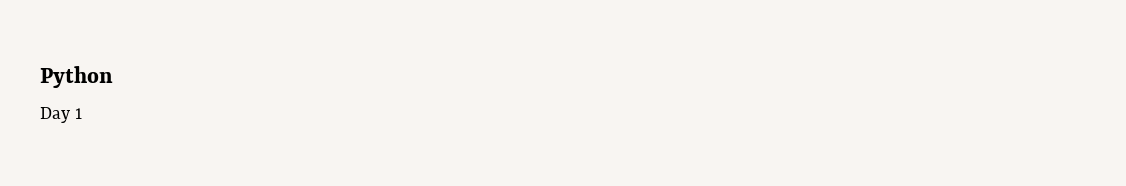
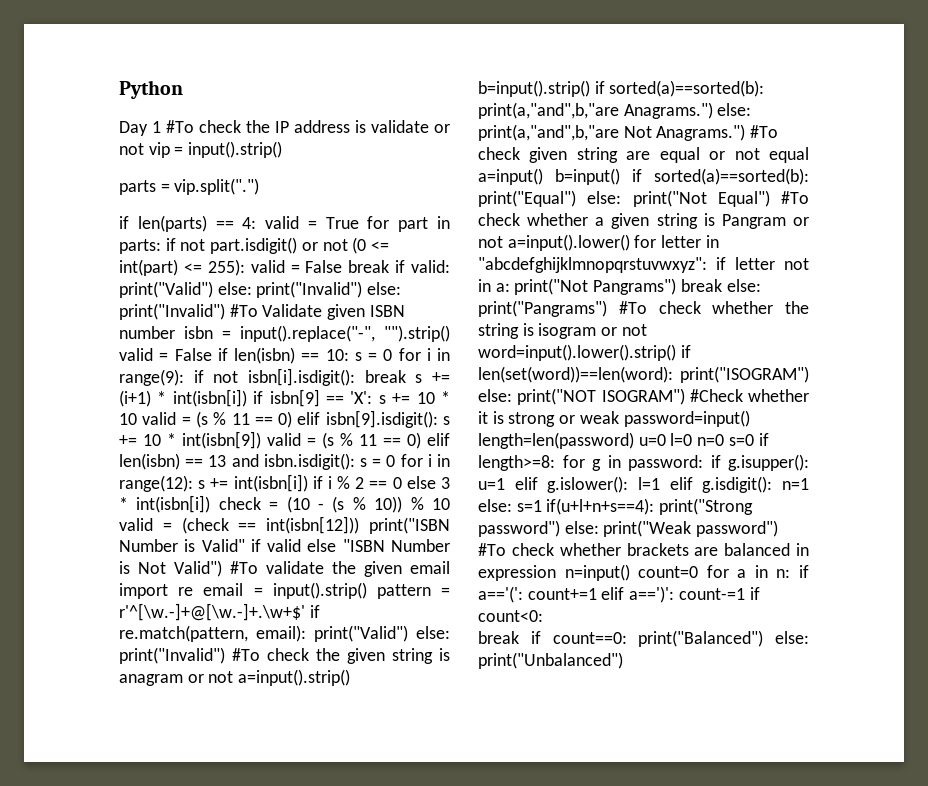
(83, 113) none -> [166,120,450,133] [119,141,283,158] [119,178,260,195] [119,215,450,232] [119,237,390,254] [119,259,450,276] [119,281,402,298] [119,303,405,320] [119,325,450,342] [119,347,450,364] [119,368,450,386] [119,389,450,407] [119,410,451,428] [119,431,450,449] [119,453,450,470] [119,474,451,492] [119,495,450,513] [119,516,450,534] [119,539,450,552] [119,560,450,577] [119,582,450,599] [119,603,320,621] [119,625,450,642] [119,647,450,664] [119,669,351,686] [478,80,765,97] [478,102,752,119] [478,124,779,141] [478,147,809,163] [478,168,809,185] [478,190,809,207] [478,213,809,229] [478,234,719,251] [478,257,809,273] [478,278,761,295] [478,300,809,317] [478,323,647,339] [478,344,691,361] [478,366,809,383] [478,388,809,405] [478,410,750,427] [478,432,769,449] [478,454,809,471] [478,476,809,493] [478,498,754,515] [478,520,779,537] [478,543,809,556] [478,564,809,581] [478,586,760,603] [478,610,543,622] [478,630,809,647] [478,652,623,669] #To check the IP address is validate or not vip = input().strip() // parts = vip.split(".") // if len(parts) == 4: valid = True for part in parts: if not part.isdigit() or not (0 <= int(part) <= 255): valid = False break if valid: print("Valid") else: print("Invalid") else: print("Invalid") #To Validate given ISBN number isbn = input().replace("-", "").strip() valid = False if len(isbn) == 10: s = 0 for i in range(9): if not isbn[i].isdigit(): break s += (i+1) * int(isbn[i]) if isbn[9] == 'X': s += 10 * 10 valid = (s % 11 == 0) elif isbn[9].isdigit(): s += 10 * int(isbn[9]) valid = (s % 11 == 0) elif len(isbn) == 13 and isbn.isdigit(): s = 0 for i in range(12): s += int(isbn[i]) if i % 2 == 0 else 3 * int(isbn[i]) check = (10 - (s % 10)) % 10 valid = (check == int(isbn[12])) print("ISBN Number is Valid" if valid else "ISBN Number is Not Valid") #To validate the given email import re email = input().strip() pattern = r'^[\w.-]+@[\w.-]+.\w+$' if re.match(pattern, email): print("Valid") else: print("Invalid") #To check the given string is anagram or not a=input().strip() b=input().strip() if sorted(a)==sorted(b): print(a,"and",b,"are Anagrams.") else: print(a,"and",b,"are Not Anagrams.") #To check given string are equal or not equal a=input() b=input() if sorted(a)==sorted(b): print("Equal") else: print("Not Equal") #To check whether a given string is Pangram or not a=input().lower() for letter in "abcdefghijklmnopqrstuvwxyz": if letter not in a: print("Not Pangrams") break else: print("Pangrams") #To check whether the string is isogram or not word=input().lower().strip() if len(set(word))==len(word): print("ISOGRAM") else: print("NOT ISOGRAM") #Check whether it is strong or weak password=input() length=len(password) u=0 l=0 n=0 s=0 if length>=8: for g in password: if g.isupper(): u=1 elif g.islower(): l=1 elif g.isdigit(): n=1 else: s=1 if(u+l+n+s==4): print("Strong password") else: print("Weak password") #To check whether brackets are balanced in expression n=input() count=0 for a in n: if a=='(': count+=1 elif a==')': count-=1 if count<0: // break if count==0: print("Balanced") else: print("Unbalanced")

